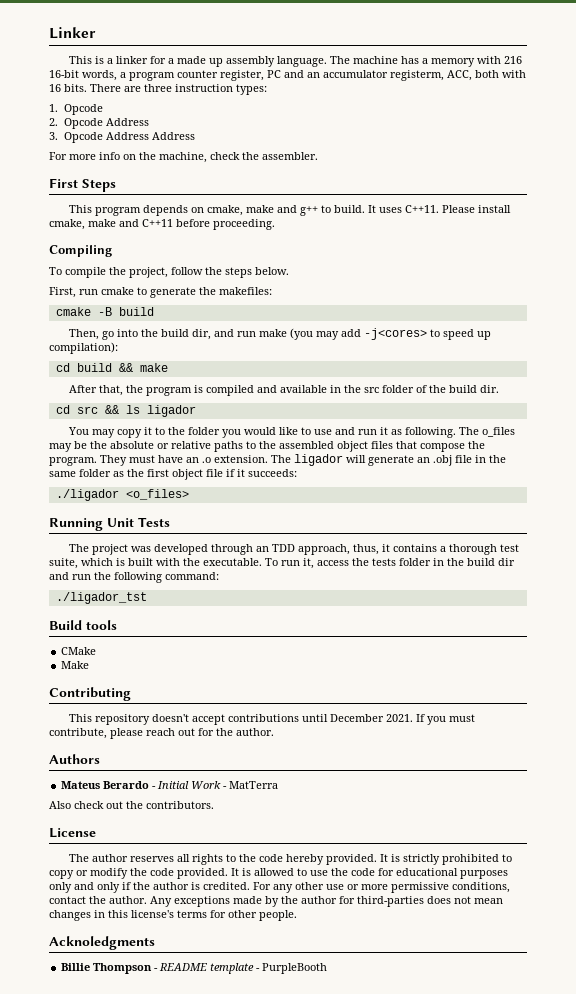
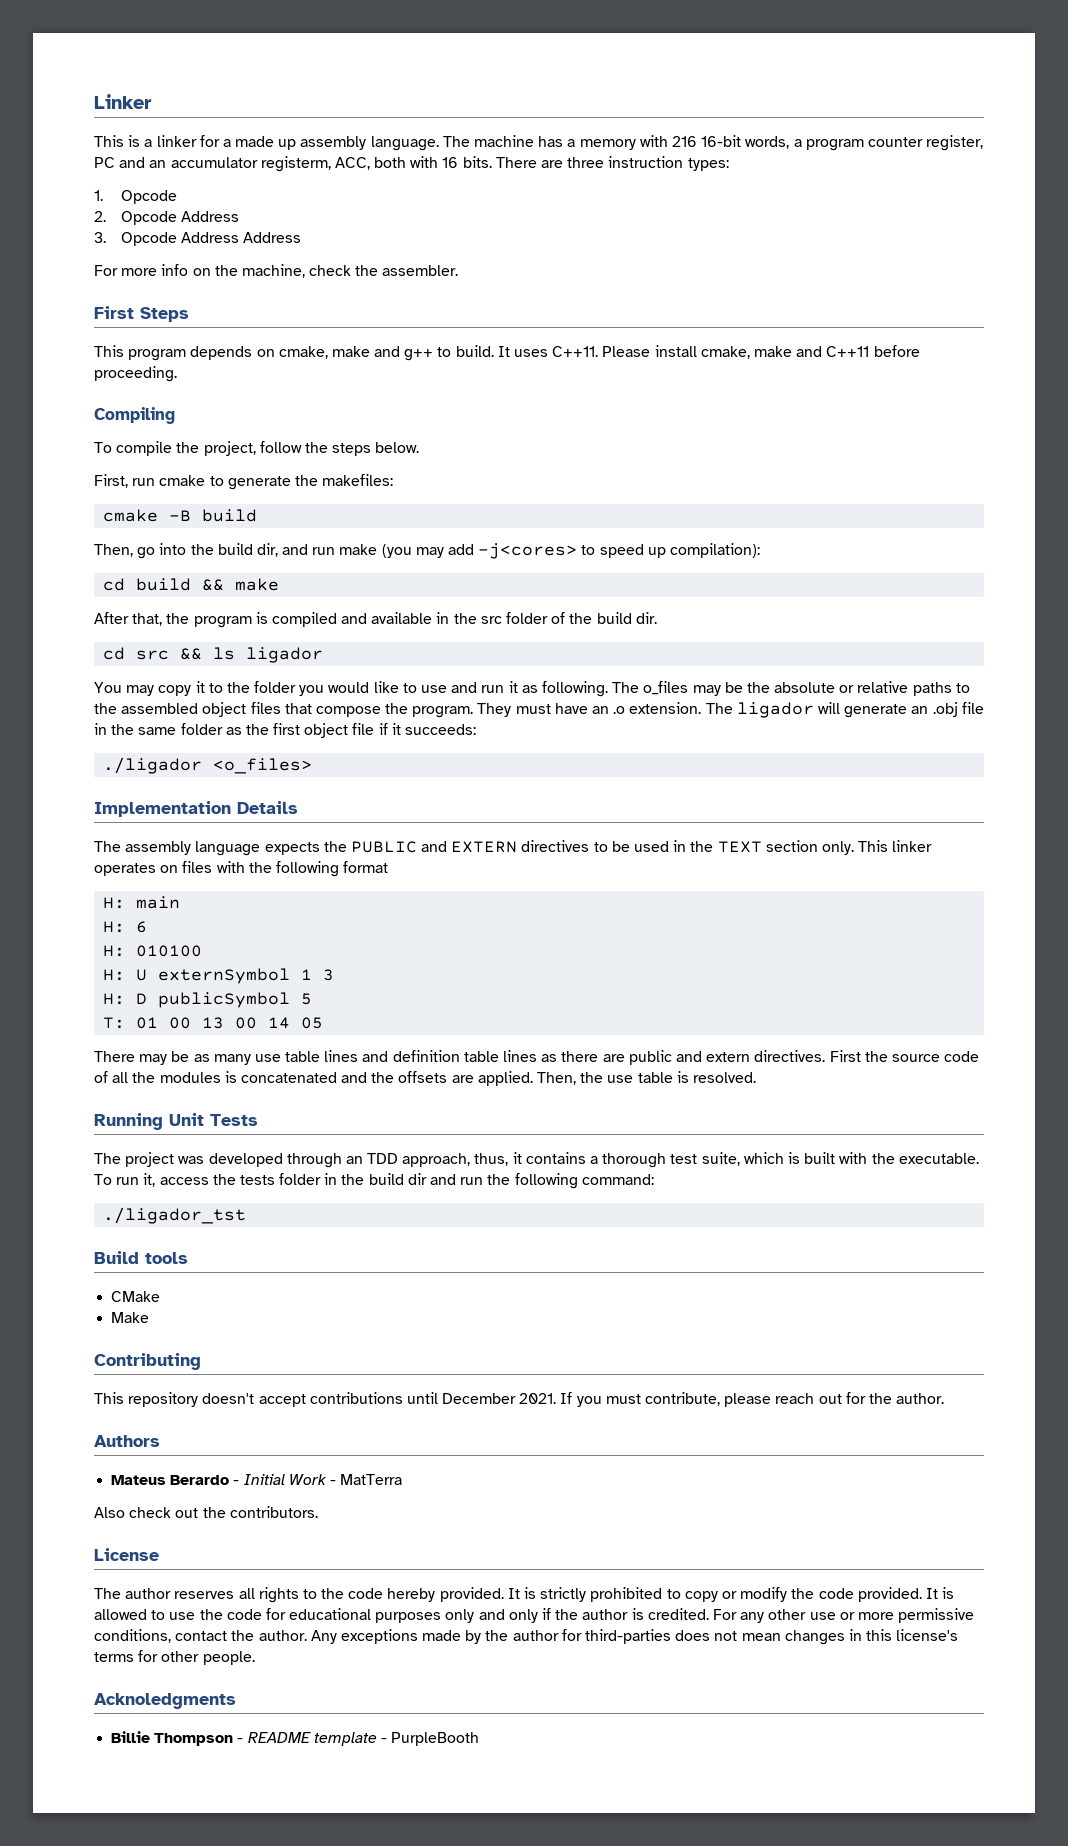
(189, 494) none -> [94,801,298,817] [94,840,933,856] [94,861,389,877] [103,896,181,909] [103,921,148,933] [103,945,203,957] [103,968,335,984] [103,992,313,1008] [103,1017,324,1029] [94,1050,980,1065] [94,1071,756,1086] // Implementation Details // The assembly language expects the PUBLIC and EXTERN directives to be used in the TEXT section only. This linker operates on files with the following format // H: main // H: 6 // H: 010100 // H: U externSymbol 1 3 // H: D publicSymbol 5 // T: 01 00 13 00 14 05 // There may be as many use table lines and definition table lines as there are public and extern directives. First the source code of all the modules is concatenated and the offsets are applied. Then, the use table is resolved.

